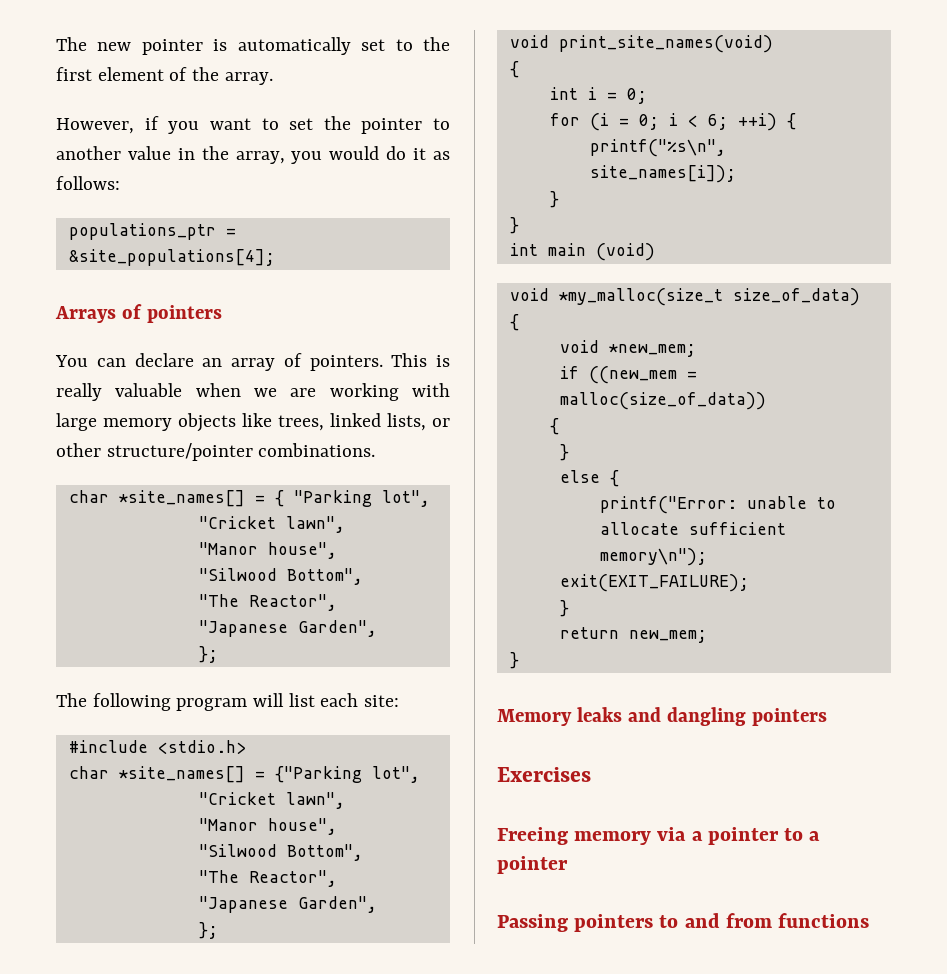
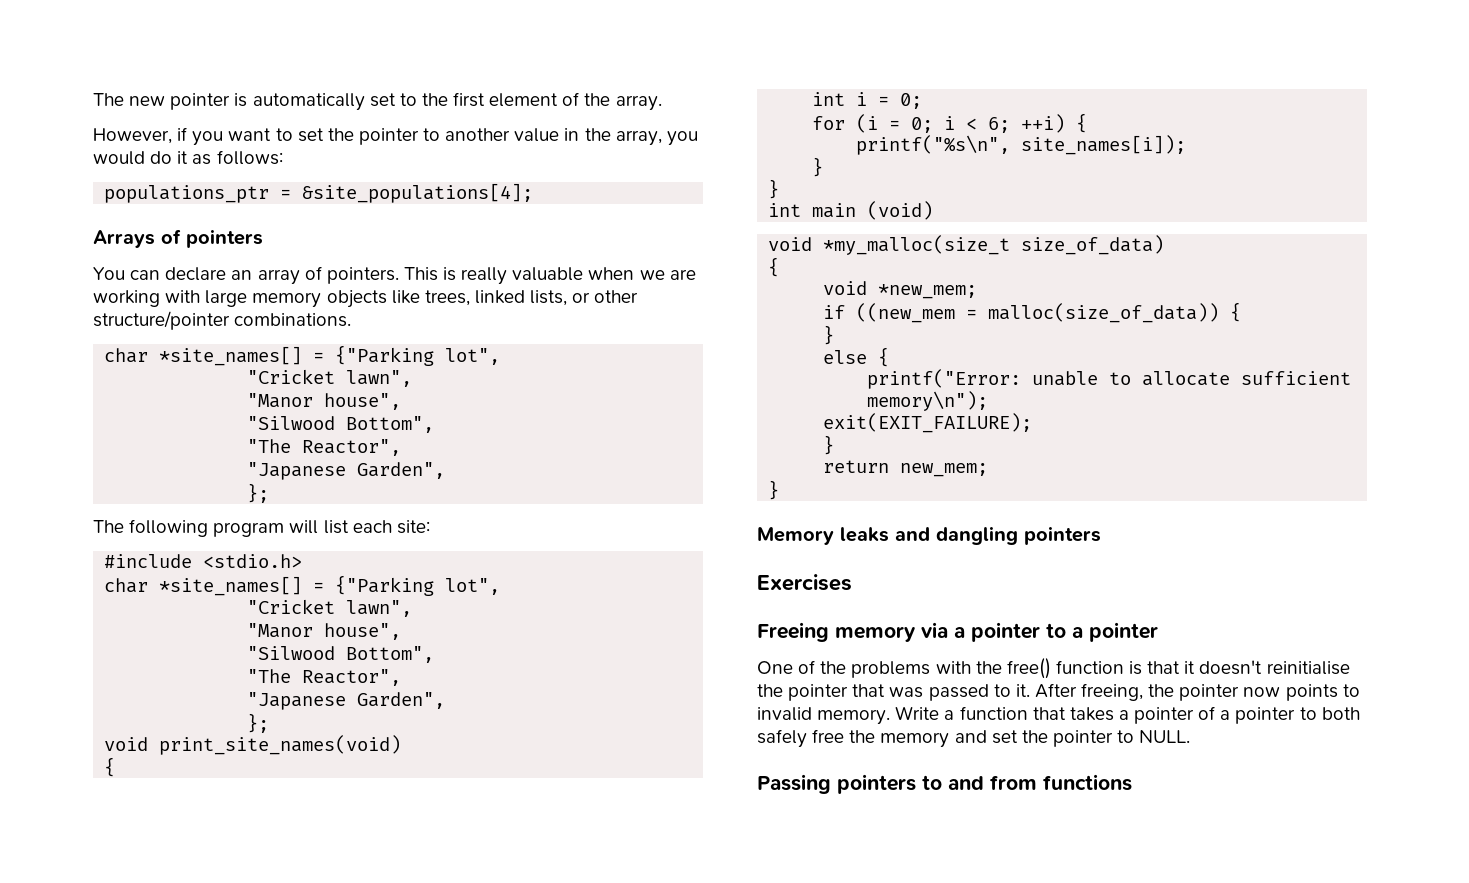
[274,490,372,507] { "Parking -> [335,345,435,366] {"Parking
(766, 401) // -> (1220, 313) none
(568, 865) none -> [757,658,1350,679] [757,683,1360,701] [757,706,1360,725] [757,729,1191,748] // One of the problems with the free() function is that it doesn't reinitialise the pointer that was passed to it. After freeing, the pointer now points to invalid memory. Write a function that takes a pointer of a pointer to both safely free the memory and set the pointer to NULL.

